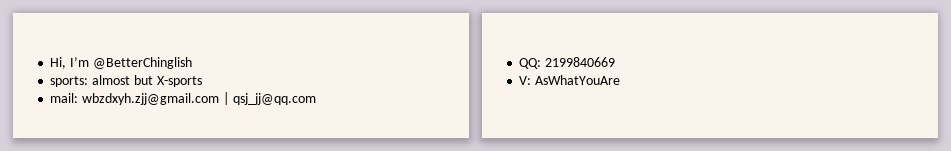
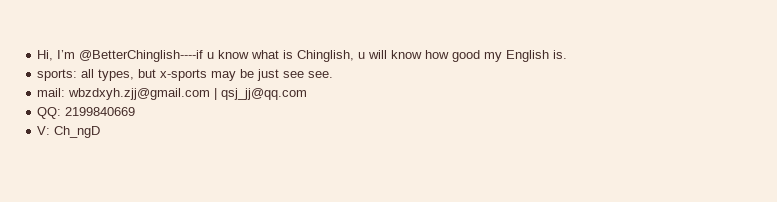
[92,57,192,69] [50,75,202,87] @BetterChinglish // sports: almost but X-sports -> [79,50,568,62] [37,69,334,81] @BetterChinglish----if u know what is Chinglish, u will know how good my English is. // sports: all types, but x-sports may be just see see.
[535,75,621,85] AsWhatYouAre -> [54,126,101,138] Ch_ngD

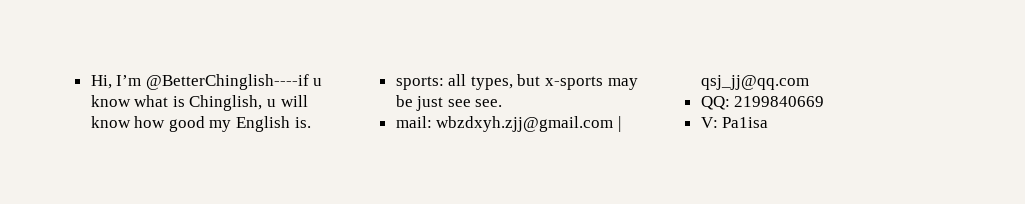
[54,126,101,138] Ch_ngD -> [722,117,769,128] Pa1isa

